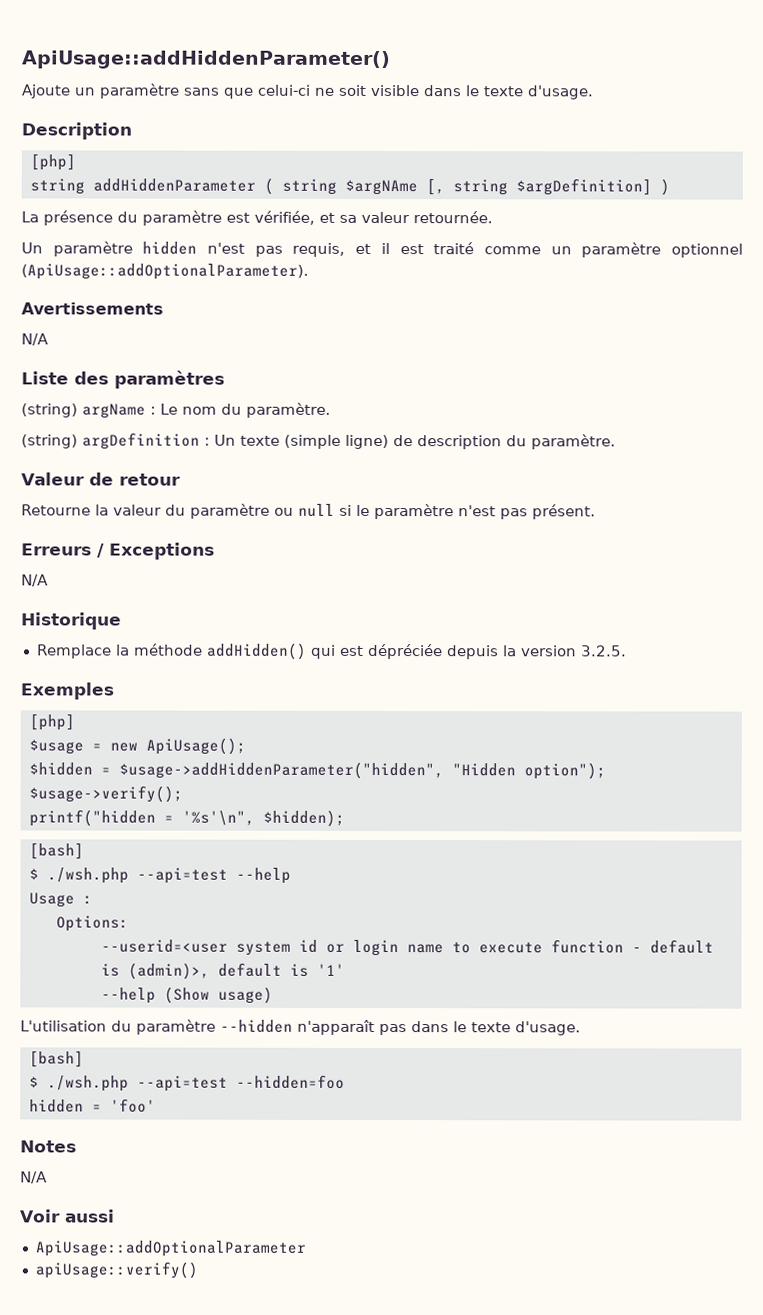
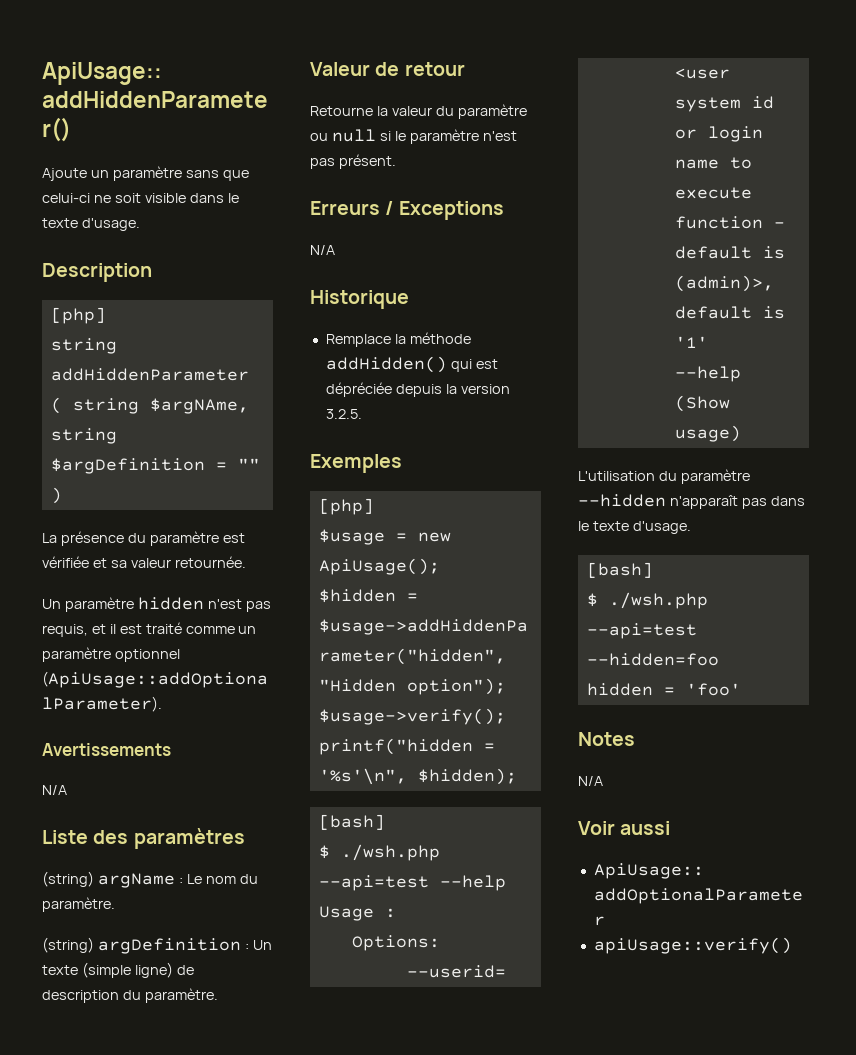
[344,178,652,196] $argNAme [, string $argDefinition] -> [149,398,249,414] [50,428,117,444] [50,458,260,474] $argNAme, string $argDefinition = ""
[254,210,315,225] vérifiée, -> [42,556,89,568] vérifiée

